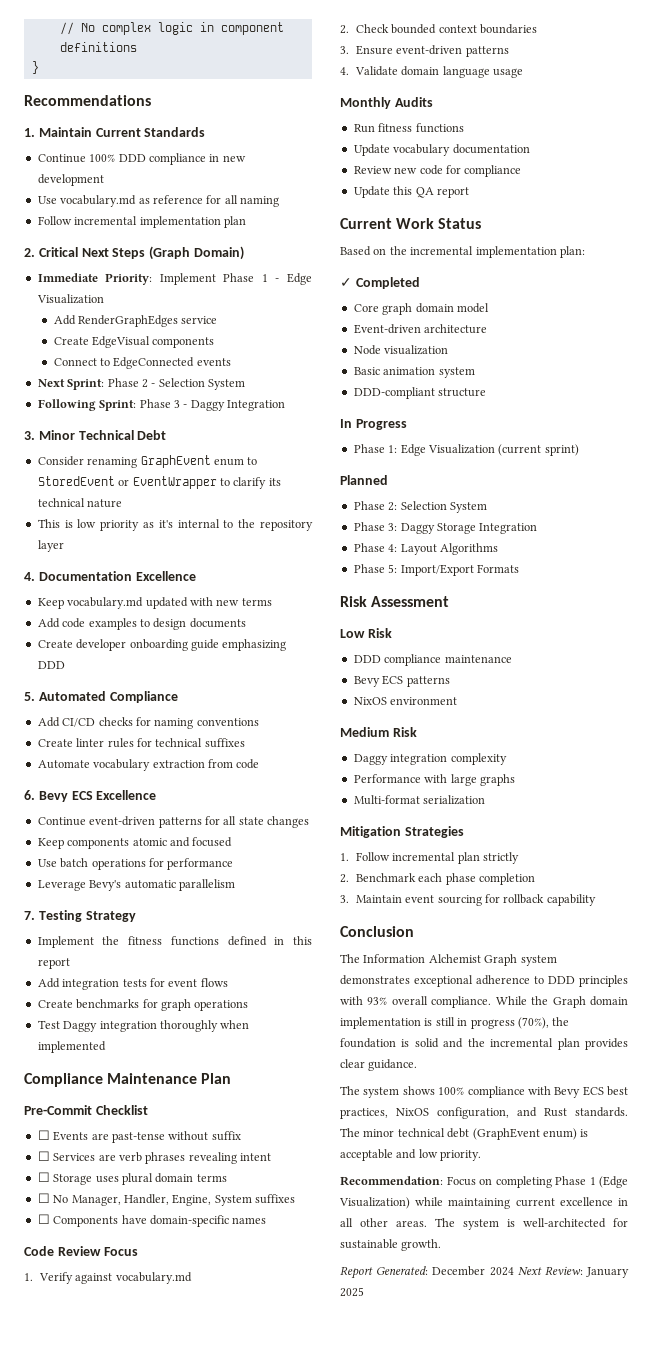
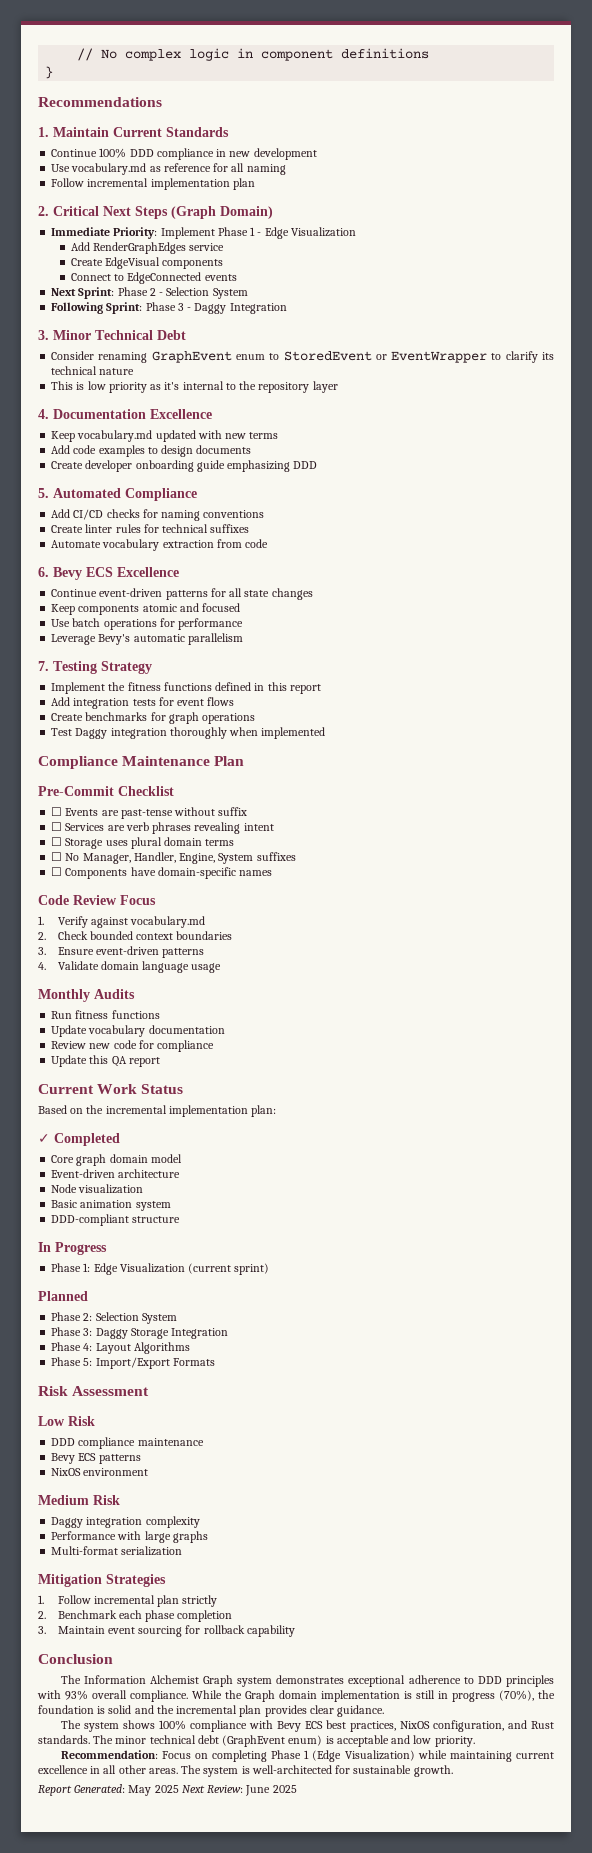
[432,1266,514,1276] December 2024 -> [128,1785,179,1796] May 2025
[586,1267,629,1278] January -> [245,1785,271,1796] June

